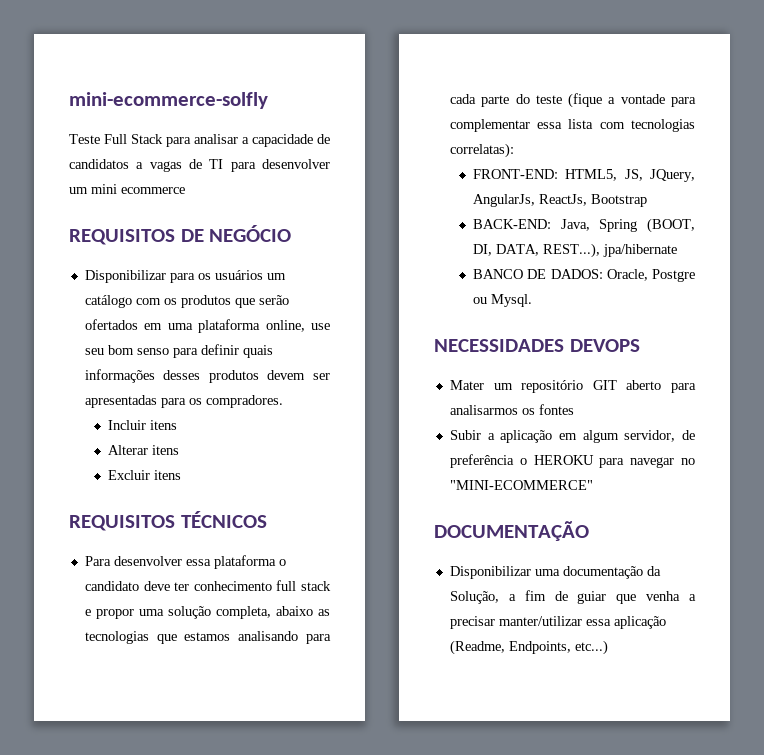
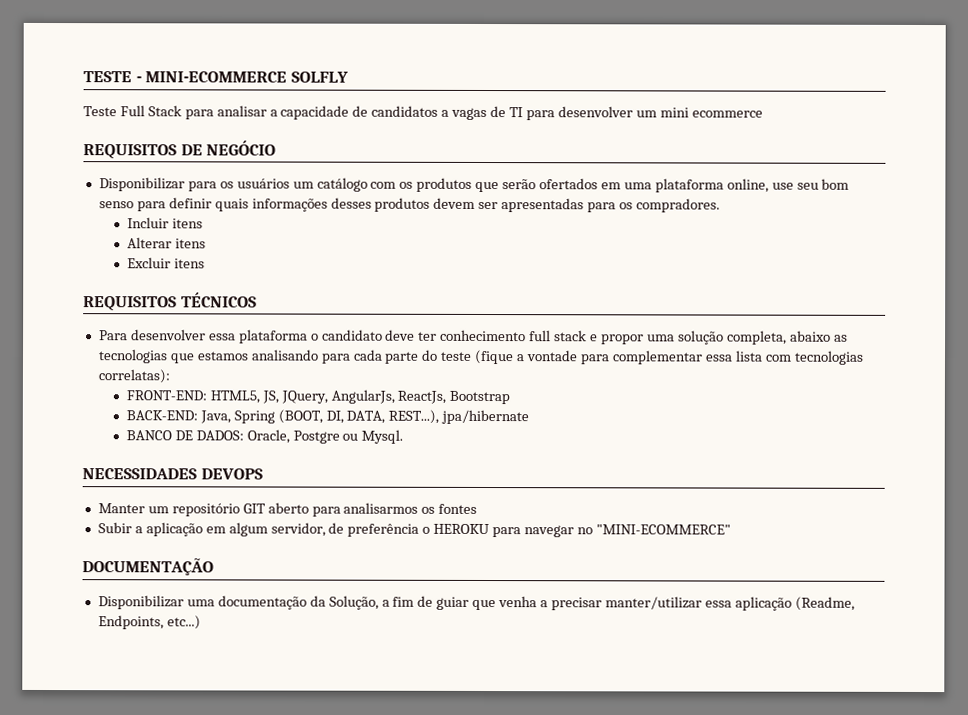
[69,92,268,109] mini-ecommerce-solfly -> [83,71,349,83] TESTE - MINI-ECOMMERCE SOLFLY
[449,380,484,390] Mater -> [97,503,145,514] Manter

